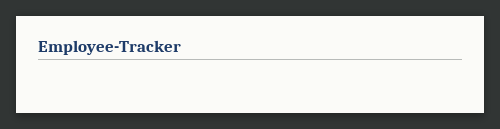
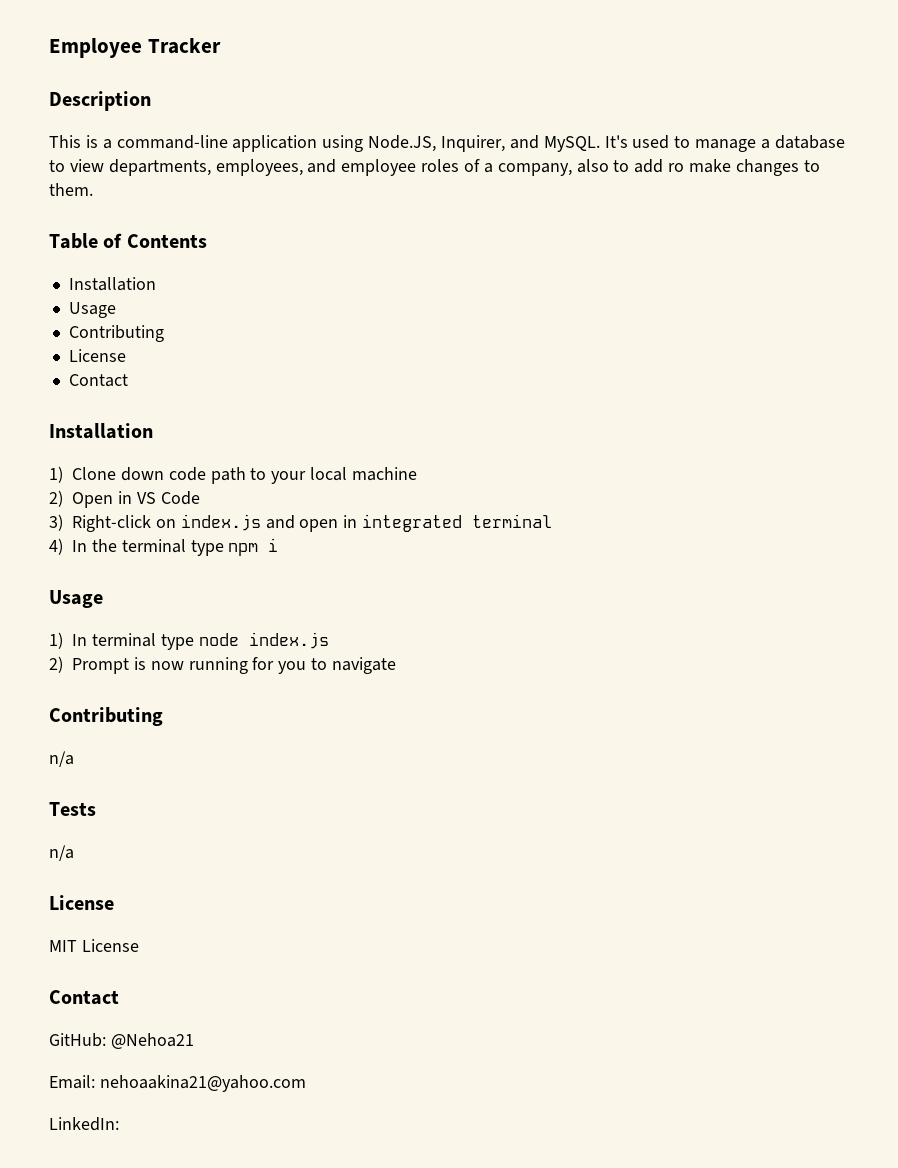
[38,40,181,55] Employee-Tracker -> [49,38,221,58] [49,91,151,111] [49,135,845,152] [49,159,820,176] [49,183,93,196] [49,233,207,249] [68,277,156,291] [68,302,116,318] [68,325,164,342] [68,349,126,362] [68,374,128,387] [49,423,153,439] [49,466,418,484] [49,490,200,508] [49,514,553,532] [49,538,279,556] [49,590,103,608] [49,632,329,650] [49,656,397,674] [49,707,163,726] [49,751,74,767] [49,802,96,816] [49,845,74,861] [49,895,114,910] [49,939,139,952] [49,990,119,1005] [49,1033,194,1049] [49,1075,306,1092] [49,1117,119,1131] Employee Tracker // Description // This is a command-line application using Node.JS, Inquirer, and MySQL. It's used to manage a database to view departments, employees, and employee roles of a company, also to add ro make changes to them. // Table of Contents // Installation // Usage // Contributing // License // Contact // Installation // 1) Clone down code path to your local machine // 2) Open in VS Code // 3) Right-click on index.js and open in integrated terminal // 4) In the terminal type npm i // Usage // 1) In terminal type node index.js // 2) Prompt is now running for you to navigate // Contributing // n/a // Tests // n/a // License // MIT License // Contact // GitHub: @Nehoa21 // Email: nehoaakina21@yahoo.com // LinkedIn:

